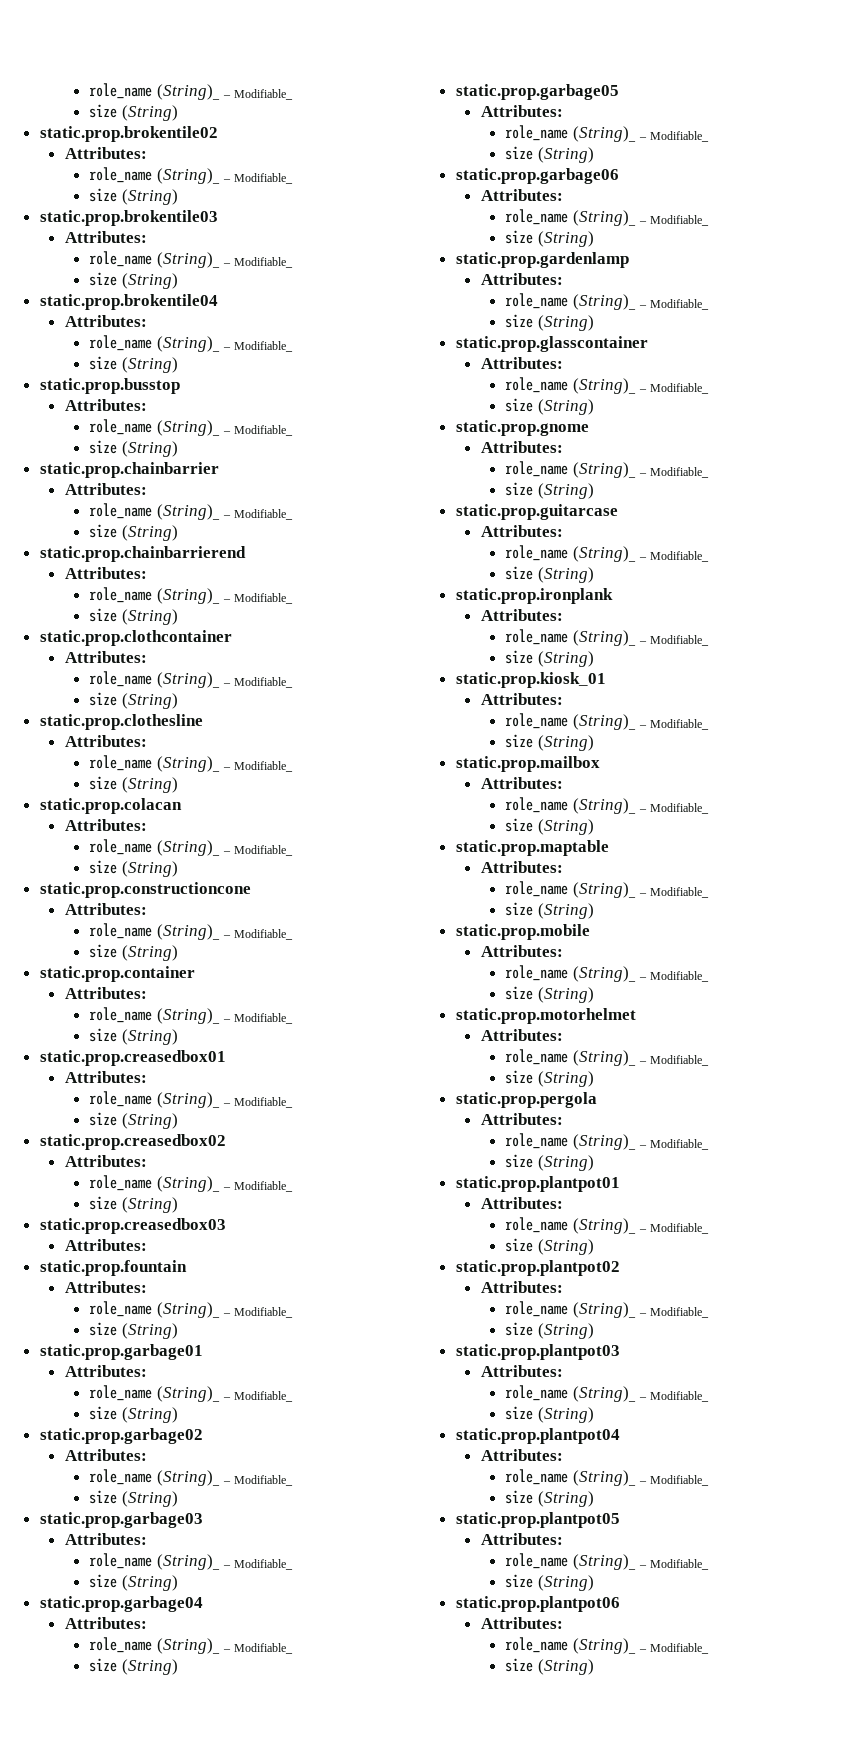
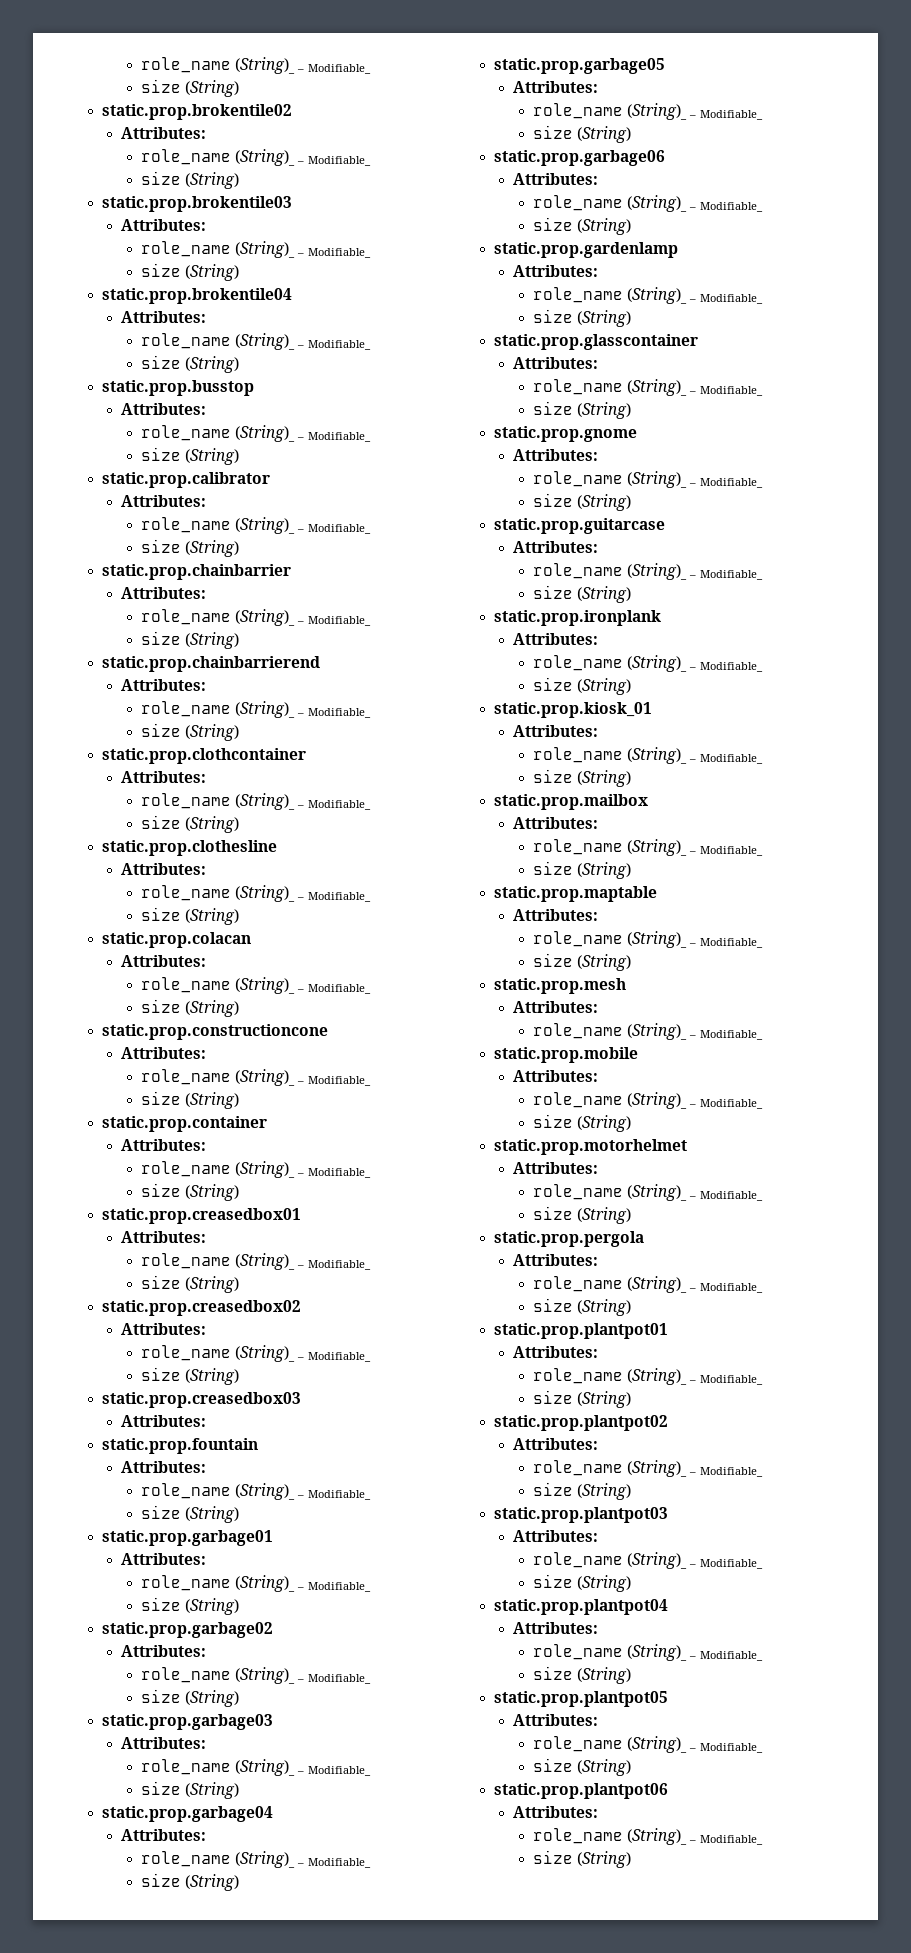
(178, 449) none -> [102,472,271,488] [121,495,207,507] [140,517,372,534] [140,539,239,557] // static.prop.calibrator // Attributes: // role_name (String)_ – Modifiable_ // size (String)
(594, 911) none -> [494,978,627,994] [513,1001,599,1013] [532,1023,764,1040] // static.prop.mesh // Attributes: // role_name (String)_ – Modifiable_

